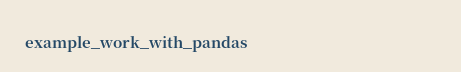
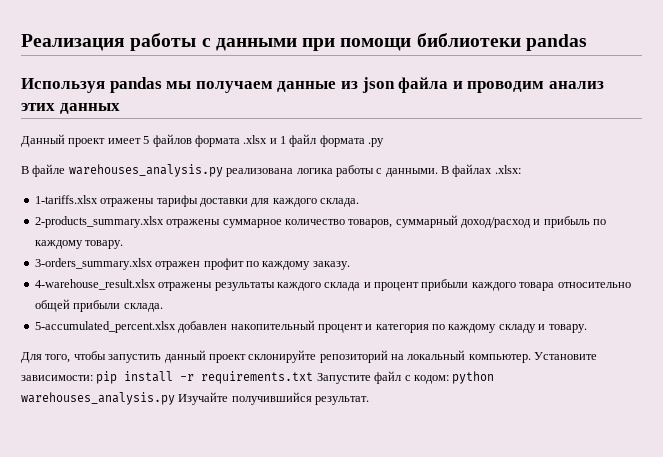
[25,35,247,52] example_work_with_pandas -> [21,33,587,51] [21,77,604,93] [21,103,120,114] [21,134,385,147] [21,164,521,177] [34,195,359,207] [34,215,607,228] [34,240,124,249] [34,258,350,270] [34,279,631,291] [34,299,163,312] [34,320,587,333] [21,350,598,363] [21,371,495,384] [21,392,370,405] Реализация работы с данными при помощи библиотеки pandas // Используя pandas мы получаем данные из json файла и проводим анализ этих данных // Данный проект имеет 5 файлов формата .xlsx и 1 файл формата .py // В файле warehouses_analysis.py реализована логика работы с данными. В файлах .xlsx: // 1-tariffs.xlsx отражены тарифы доставки для каждого склада. // 2-products_summary.xlsx отражены суммарное количество товаров, суммарный доход/расход и прибыль по каждому товару. // 3-orders_summary.xlsx отражен профит по каждому заказу. // 4-warehouse_result.xlsx отражены результаты каждого склада и процент прибыли каждого товара относительно общей прибыли склада. // 5-accumulated_percent.xlsx добавлен накопительный процент и категория по каждому складу и товару. // Для того, чтобы запустить данный проект склонируйте репозиторий на локальный компьютер. Установите зависимости: pip install -r requirements.txt Запустите файл с кодом: python warehouses_analysis.py Изучайте получившийся результат.

